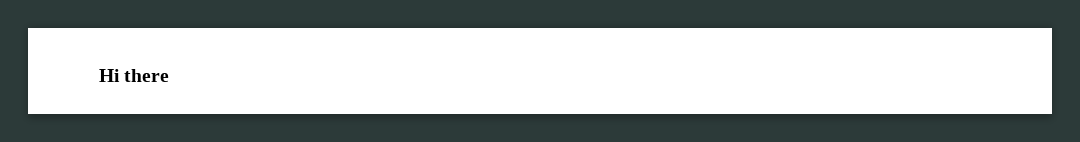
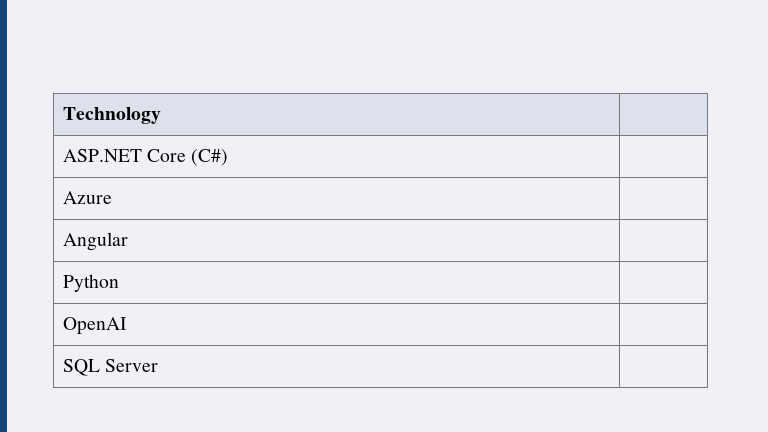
[99,69,170,82] Hi there -> [62,107,161,124] [62,149,229,166] [62,191,112,204] [62,232,128,251] [62,274,119,292] [62,317,127,335] [62,359,158,376] Technology | // ASP.NET Core (C#) | // Azure | // Angular | // Python | // OpenAI | // SQL Server |

